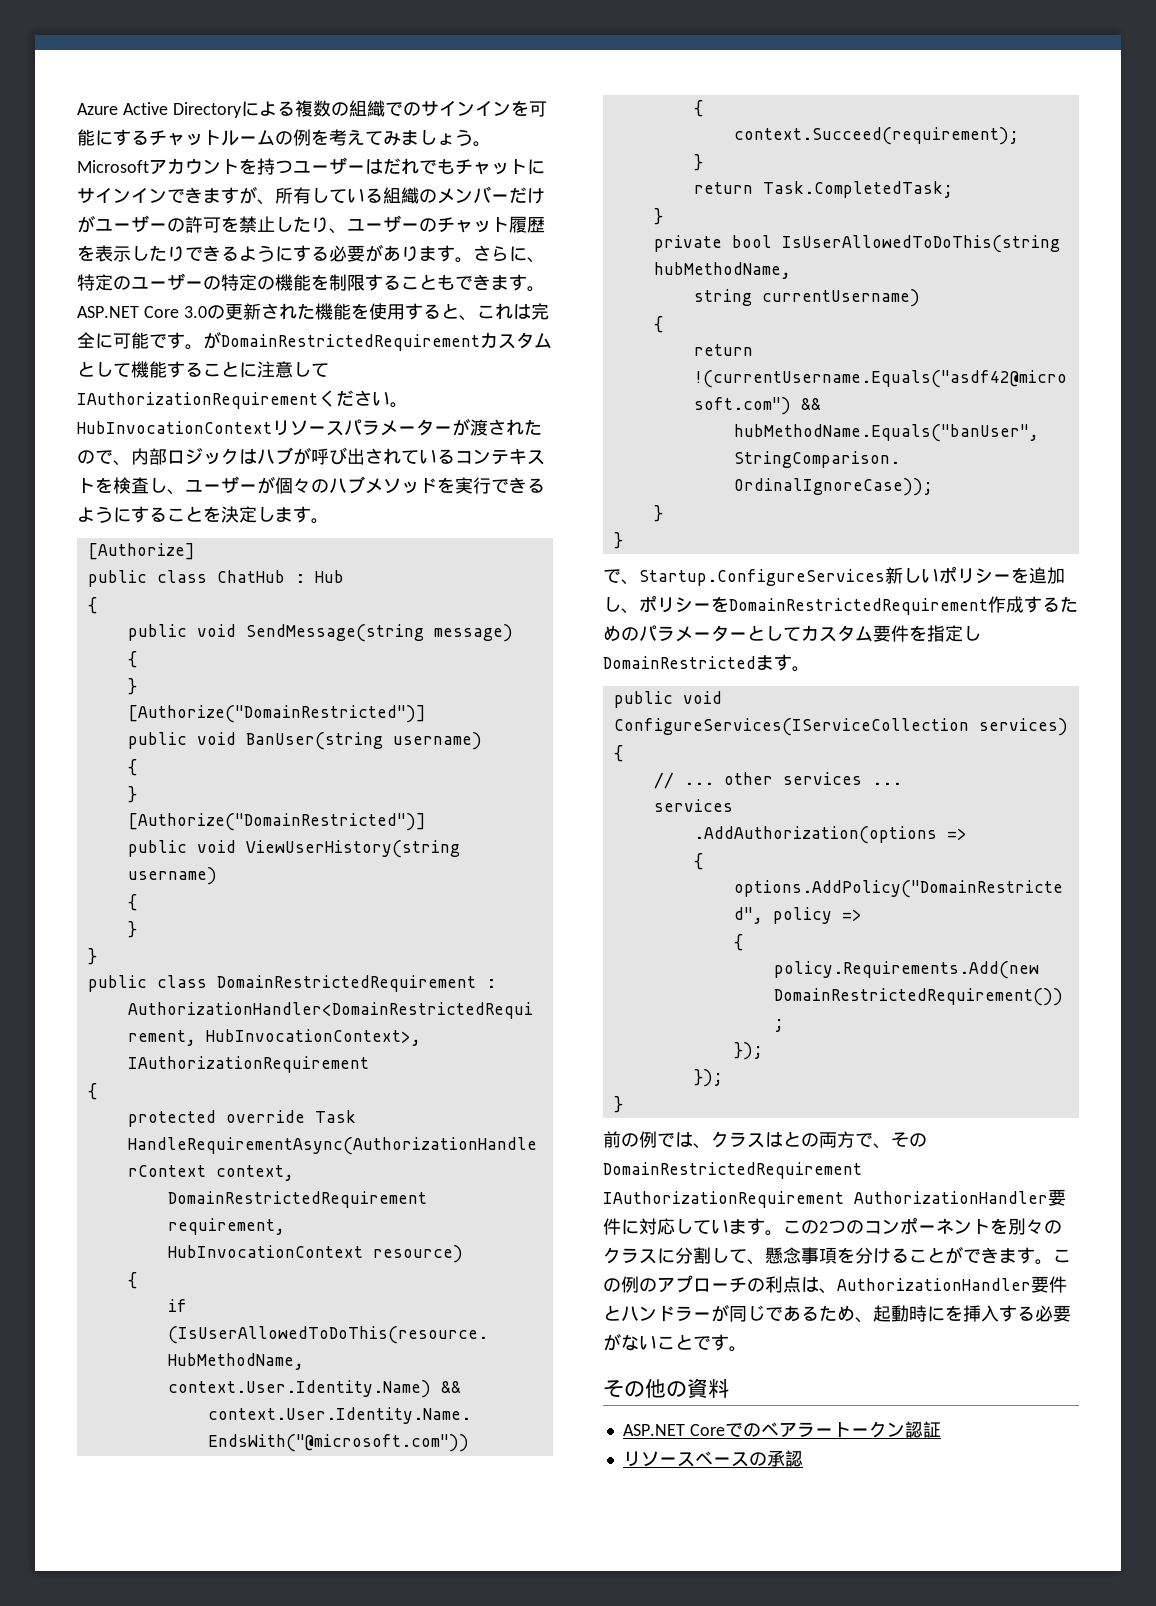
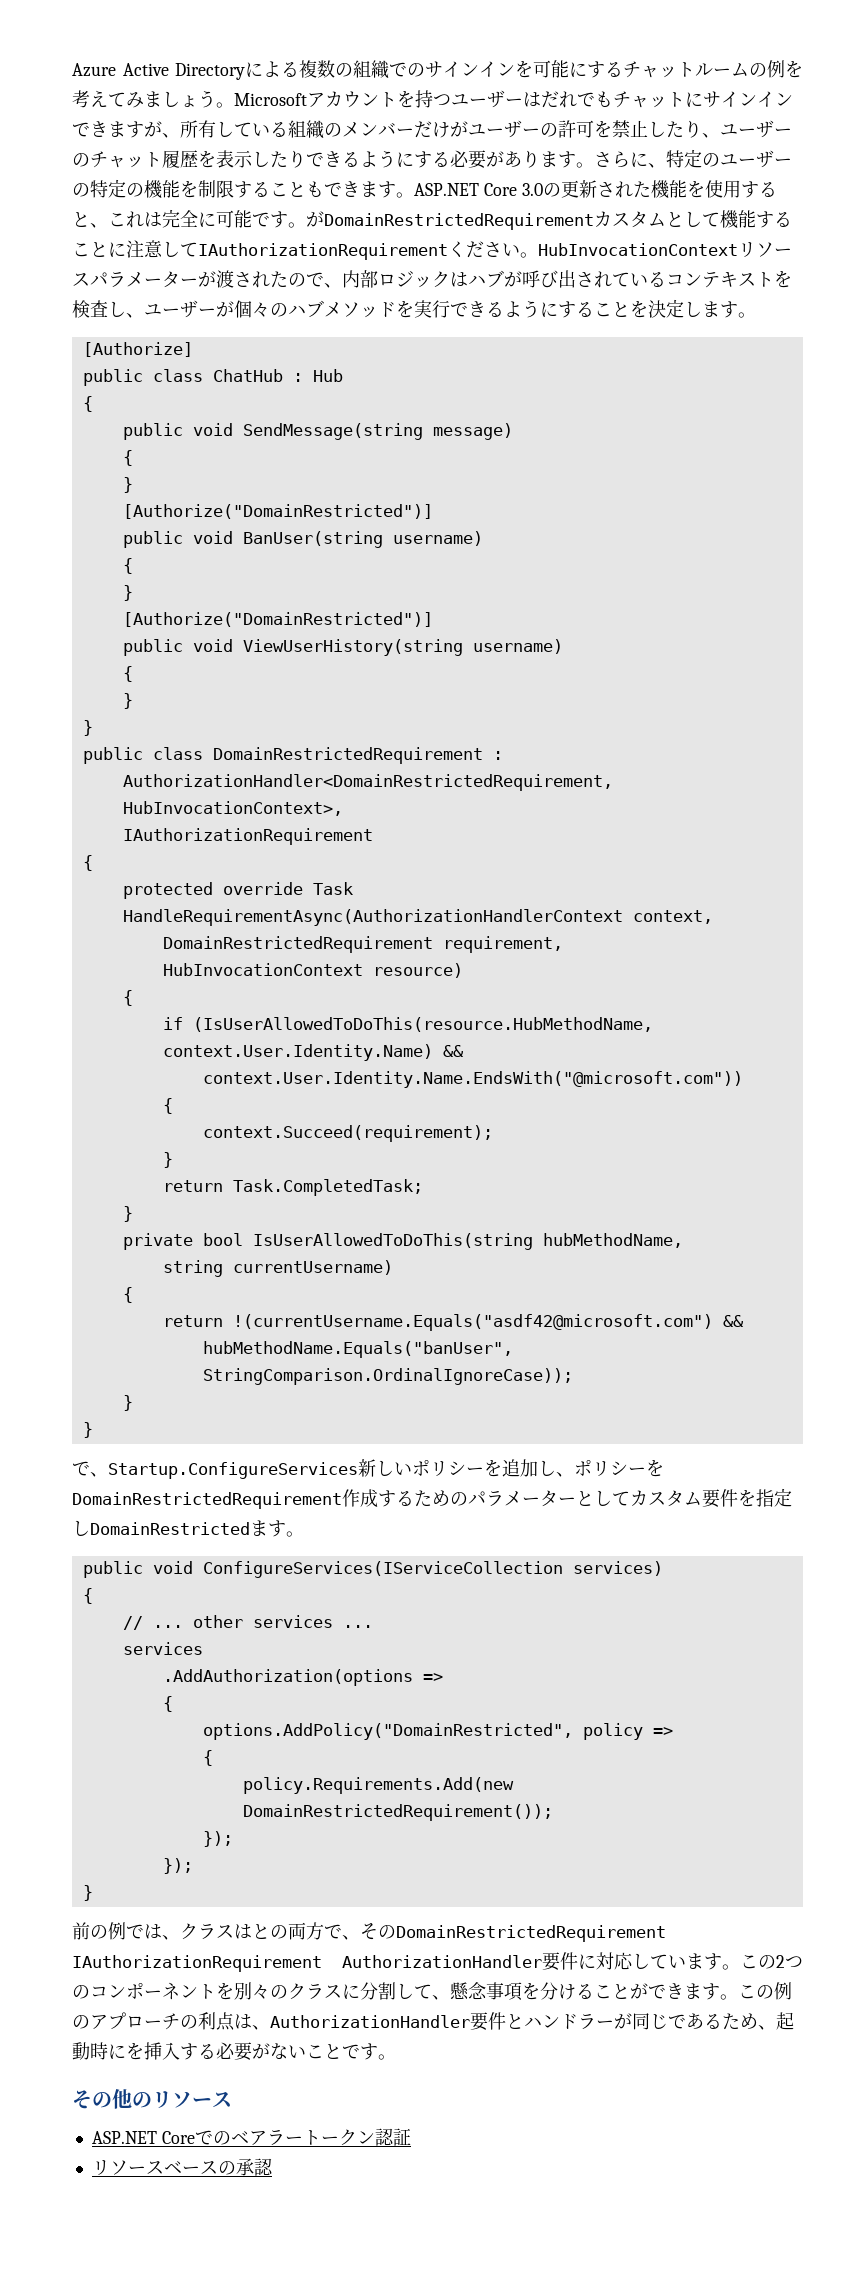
[687,1378,729,1398] 資料 -> [152,2091,232,2108] リソース

